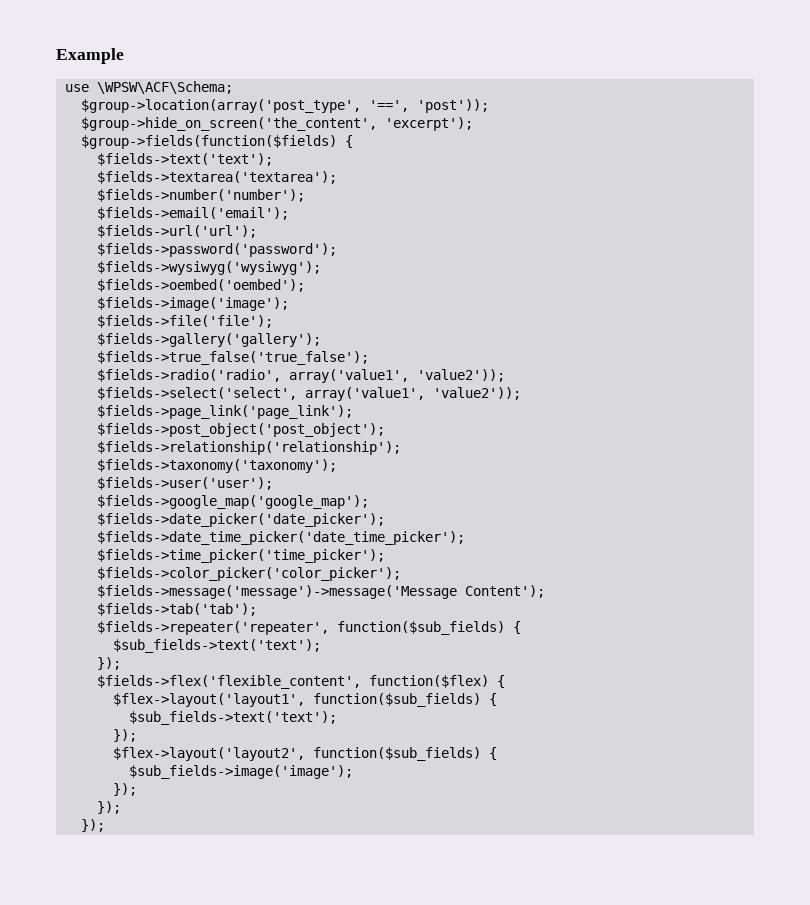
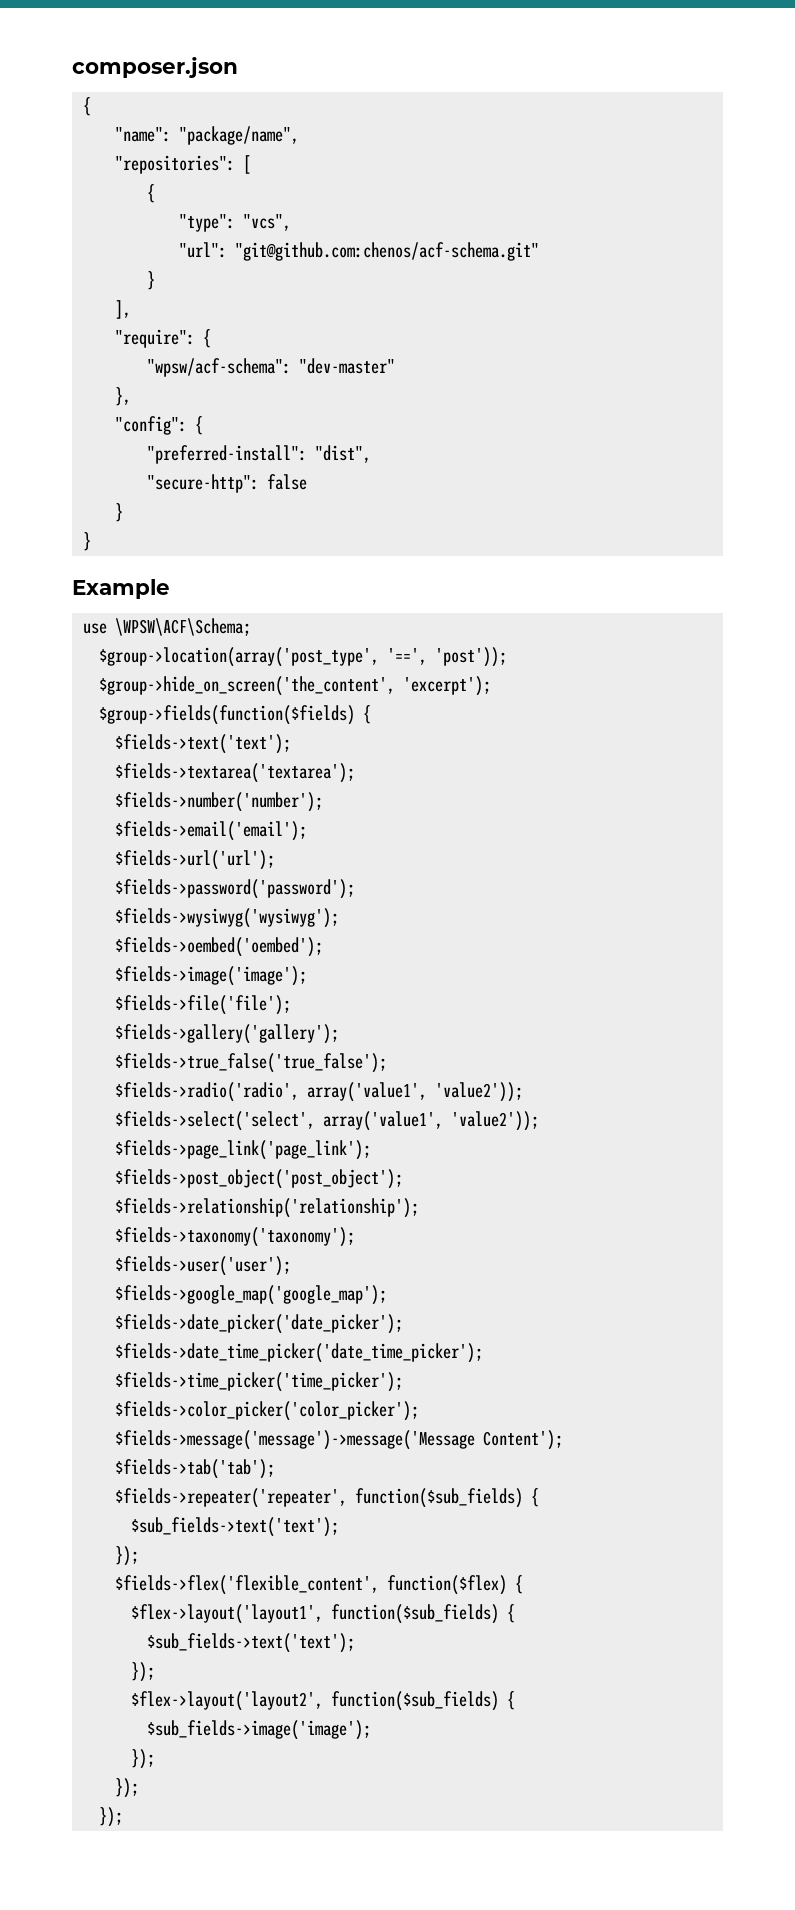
(56, 56) none -> [72,57,238,78] [83,97,92,116] [115,126,300,145] [115,155,252,174] [147,184,156,203] [179,214,292,232] [179,242,540,261] [147,271,156,290] [115,300,132,319] [115,329,212,348] [147,358,396,377] [115,387,132,406] [115,416,204,435] [147,445,372,464] [147,474,308,493] [115,503,124,522] [83,532,92,551] composer.json // { // "name": "package/name", // "repositories": [ // { // "type": "vcs", // "url": "git@github.com:chenos/acf-schema.git" // } // ], // "require": { // "wpsw/acf-schema": "dev-master" // }, // "config": { // "preferred-install": "dist", // "secure-http": false // } // } //

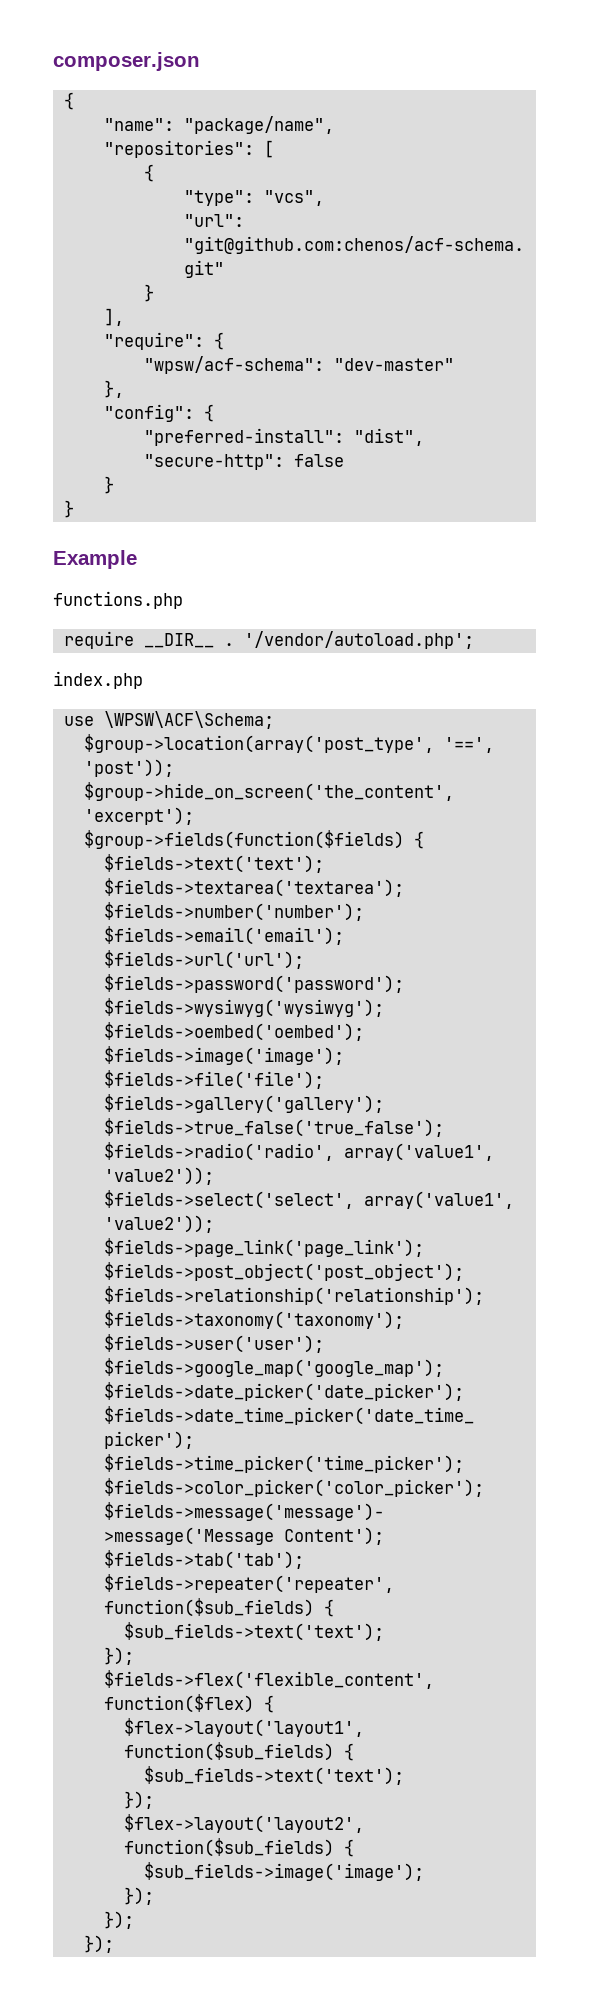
(170, 589) none -> [53,591,183,609] [63,631,474,649] [53,671,143,689] // functions.php // require __DIR__ . '/vendor/autoload.php'; // index.php

